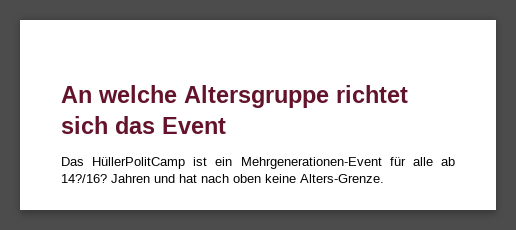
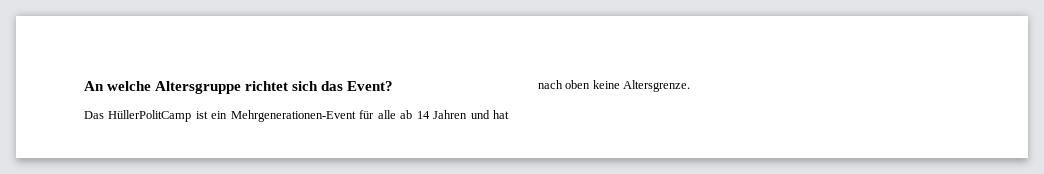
[162,117,226,134] Event -> [347,81,394,91] Event?
[61,174,107,183] 14?/16? -> [416,111,430,119] 14
[300,174,384,183] Alters-Grenze. -> [623,80,691,92] Altersgrenze.

